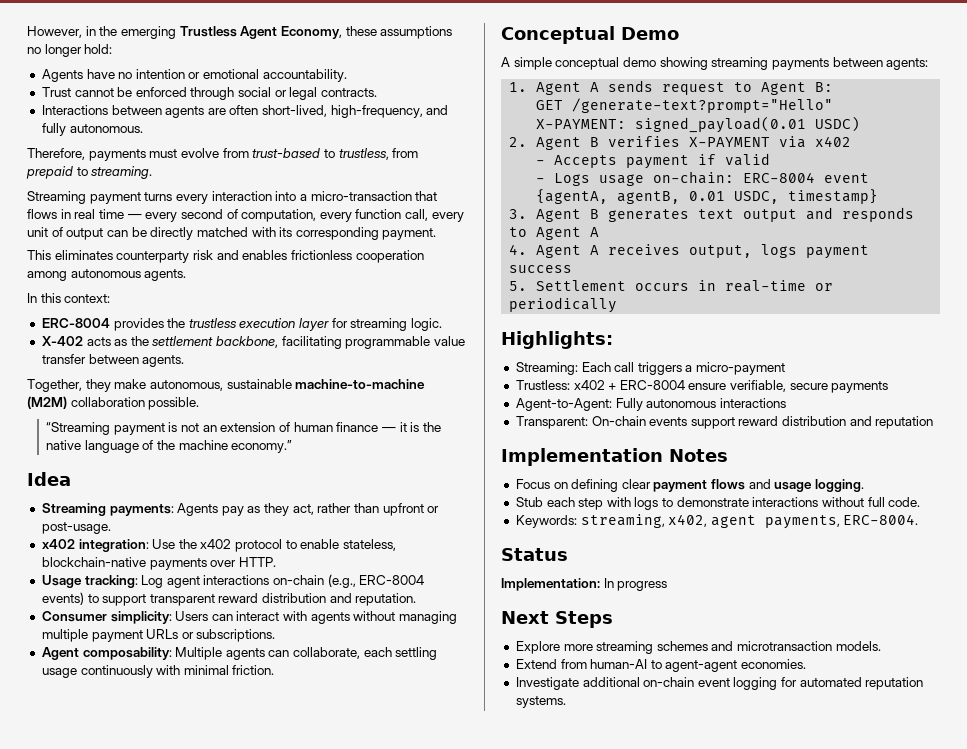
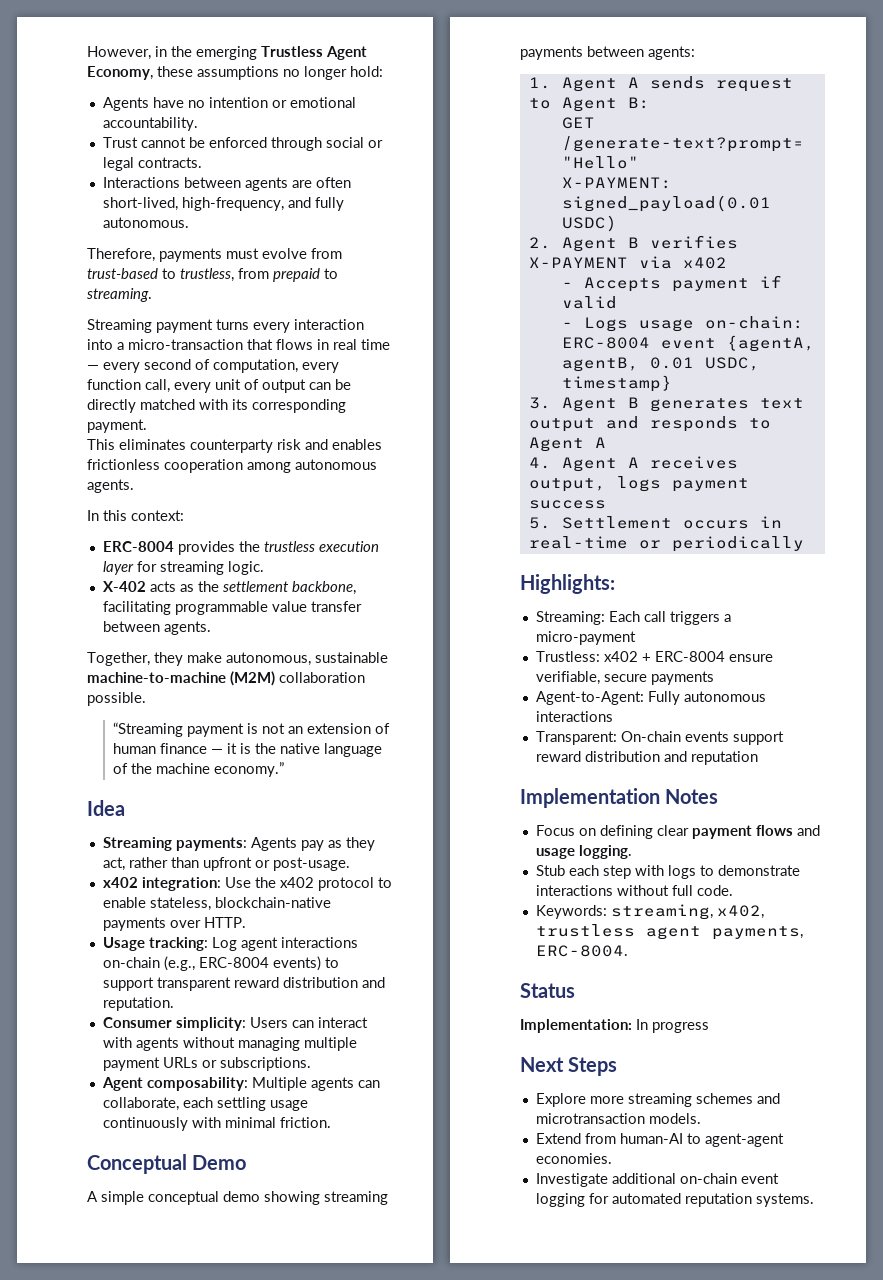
(708, 520) none -> [535,924,635,937] trustless

